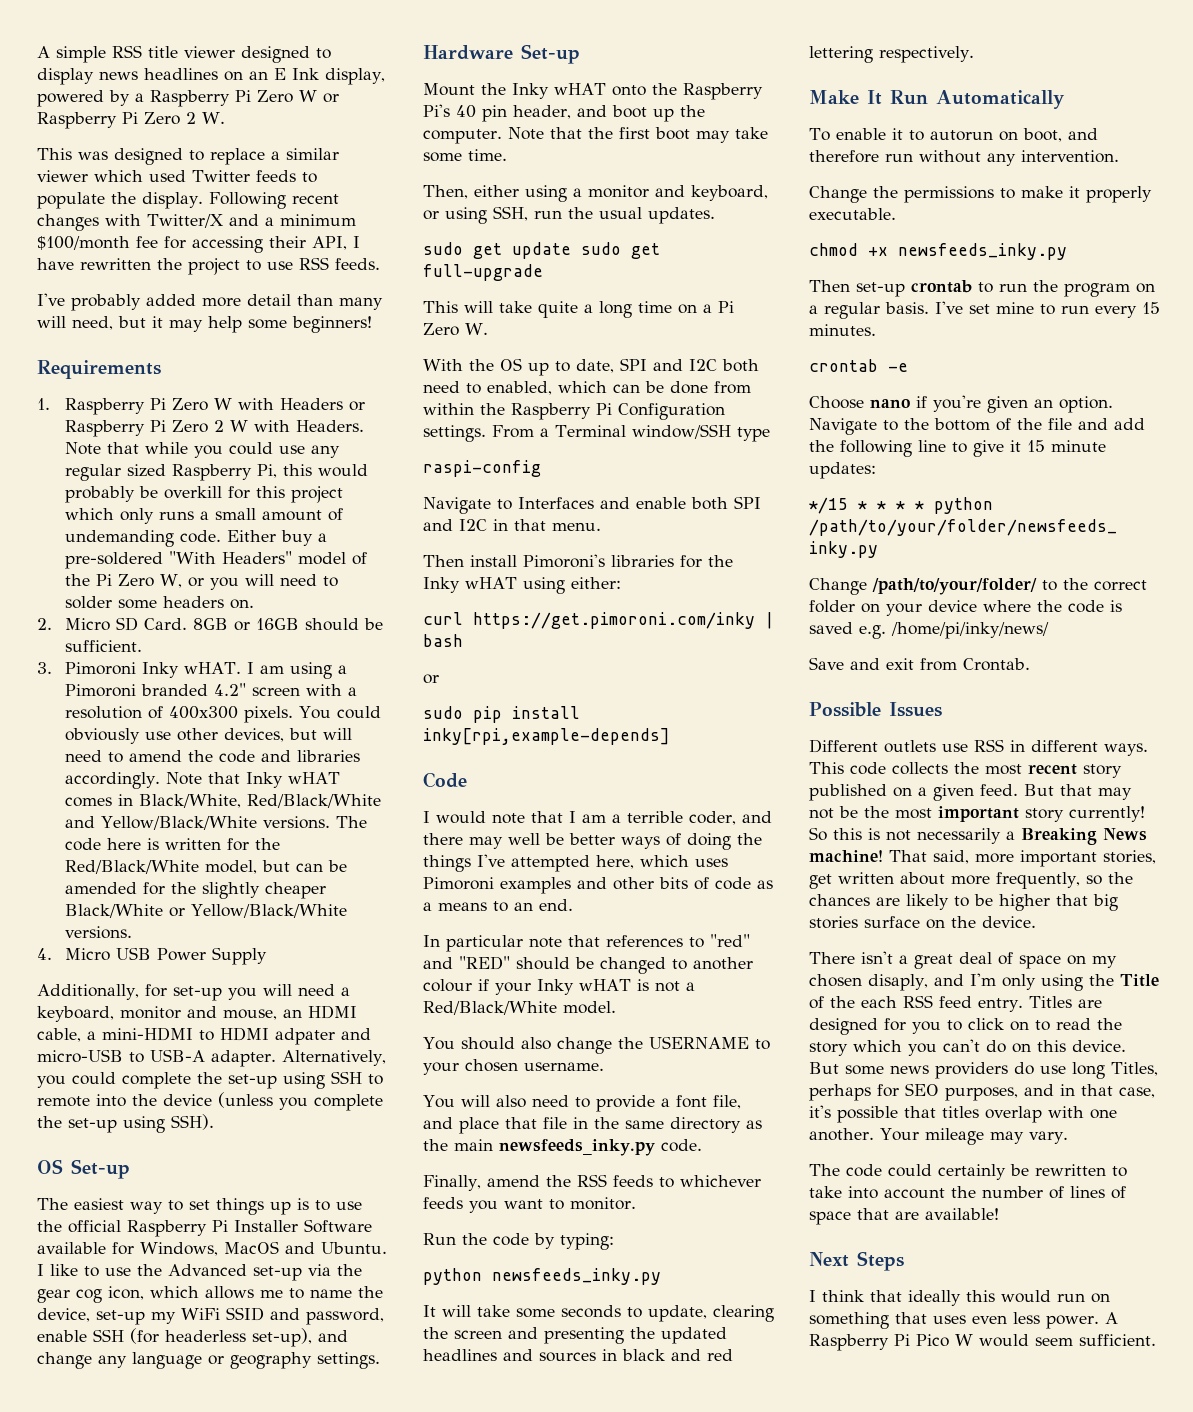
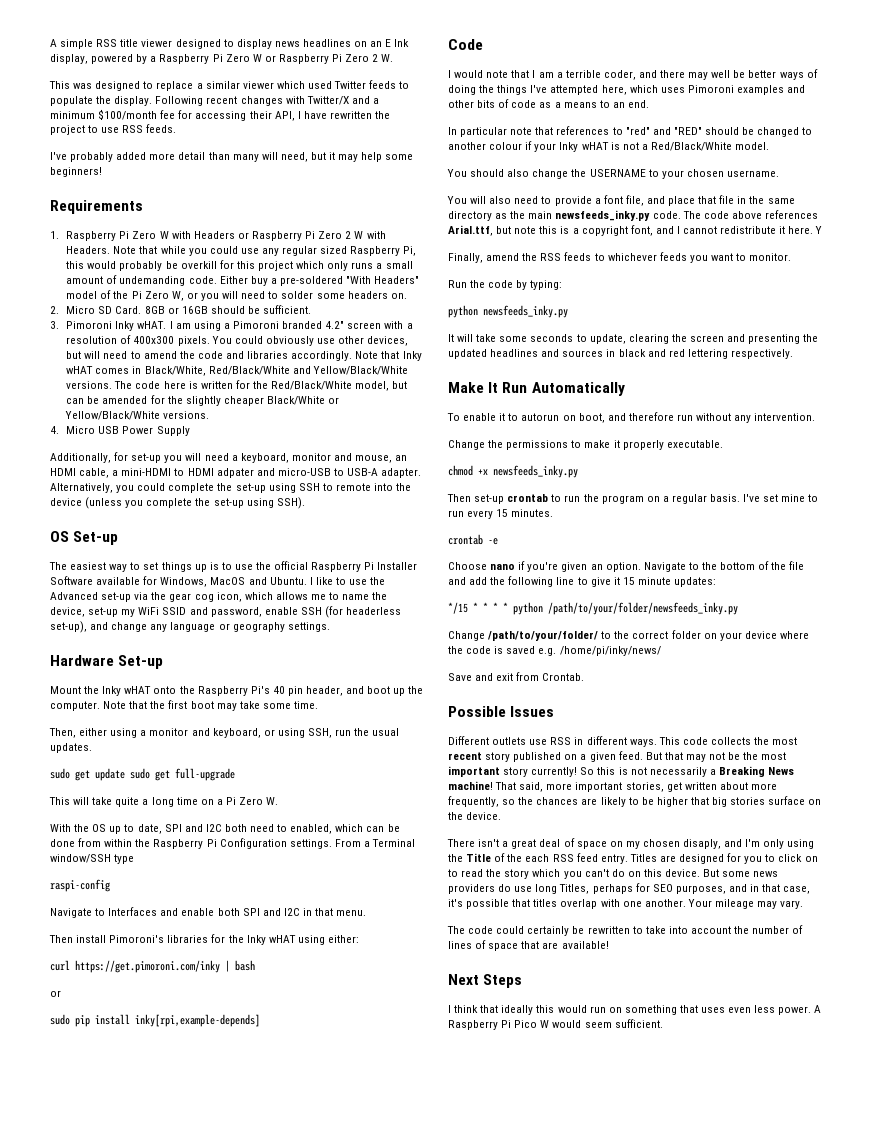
(702, 1145) none -> [682,210,818,219] [448,225,823,236] The code above references Arial.ttf, but note this is a copyright font, and I cannot redistribute it here. Y

